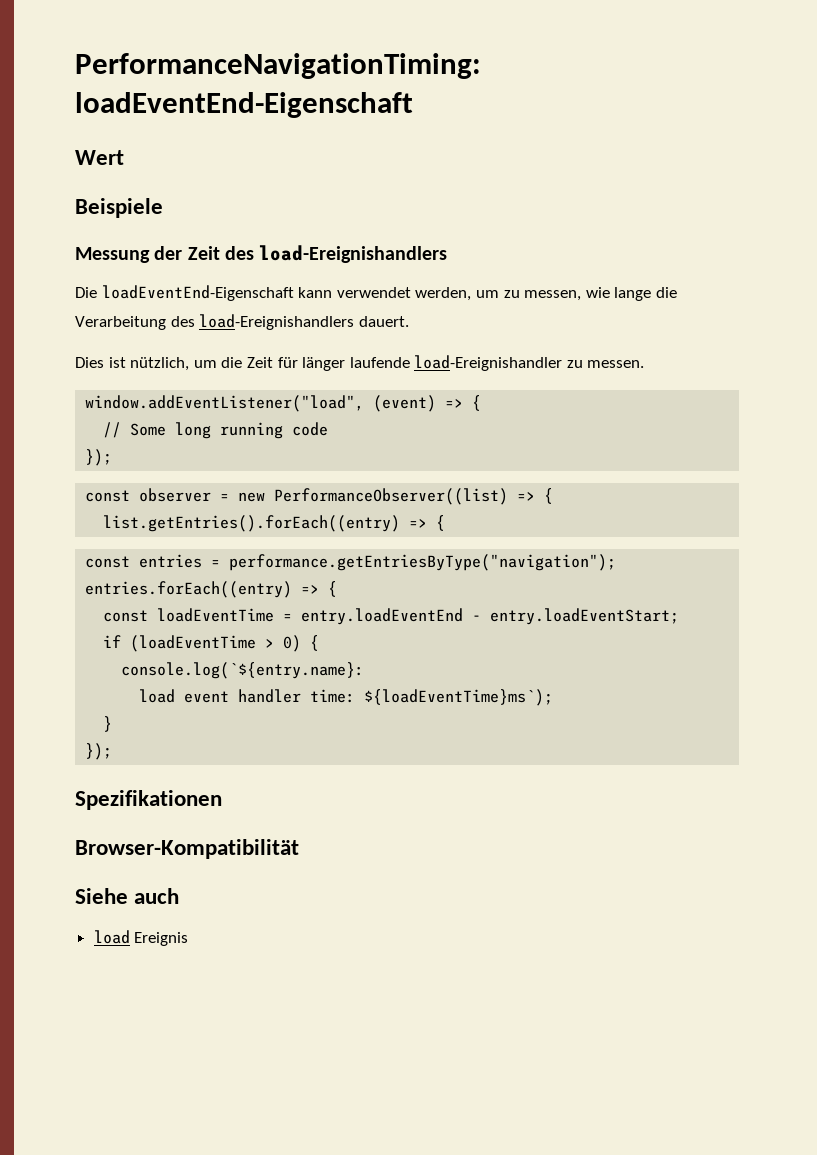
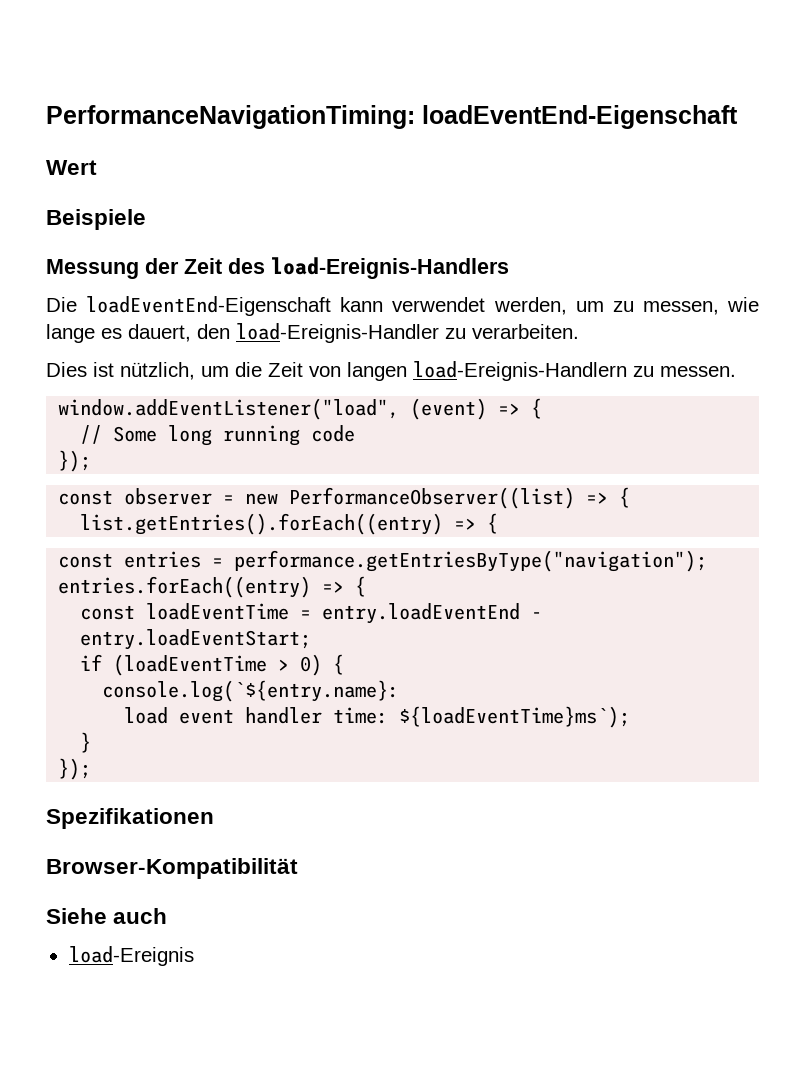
[259,245,448,263] load-Ereignishandlers -> [271,257,509,279] load-Ereignis-Handlers
[655,287,677,298] [75,314,409,330] die Verarbeitung des load-Ereignishandlers dauert. -> [101,323,579,343] es dauert, den load-Ereignis-Handler zu verarbeiten.
[277,355,563,371] für länger laufende load-Ereignishandler -> [309,361,627,381] von langen load-Ereignis-Handlern
[93,930,189,946] load Ereignis -> [68,946,194,966] load-Ereignis

